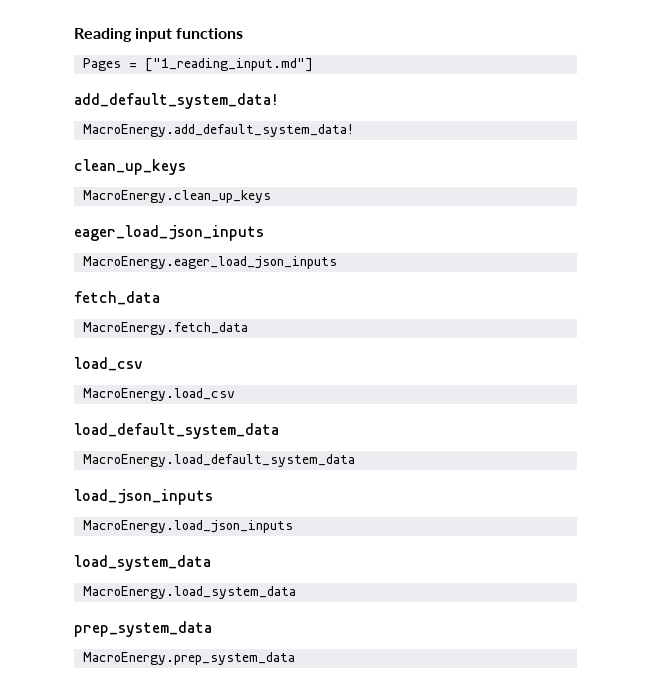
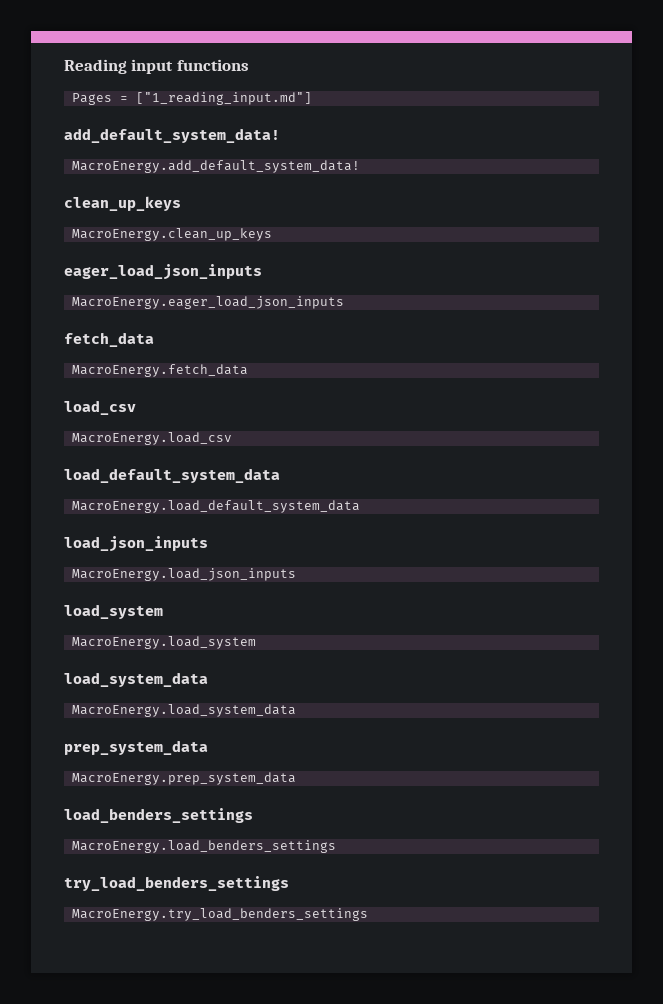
(293, 526) none -> [64,604,163,619] [71,636,256,649] // load_system // MacroEnergy.load_system
(295, 658) none -> [64,808,253,823] [71,840,336,853] [64,876,289,891] [71,908,368,921] // load_benders_settings // MacroEnergy.load_benders_settings // try_load_benders_settings // MacroEnergy.try_load_benders_settings

